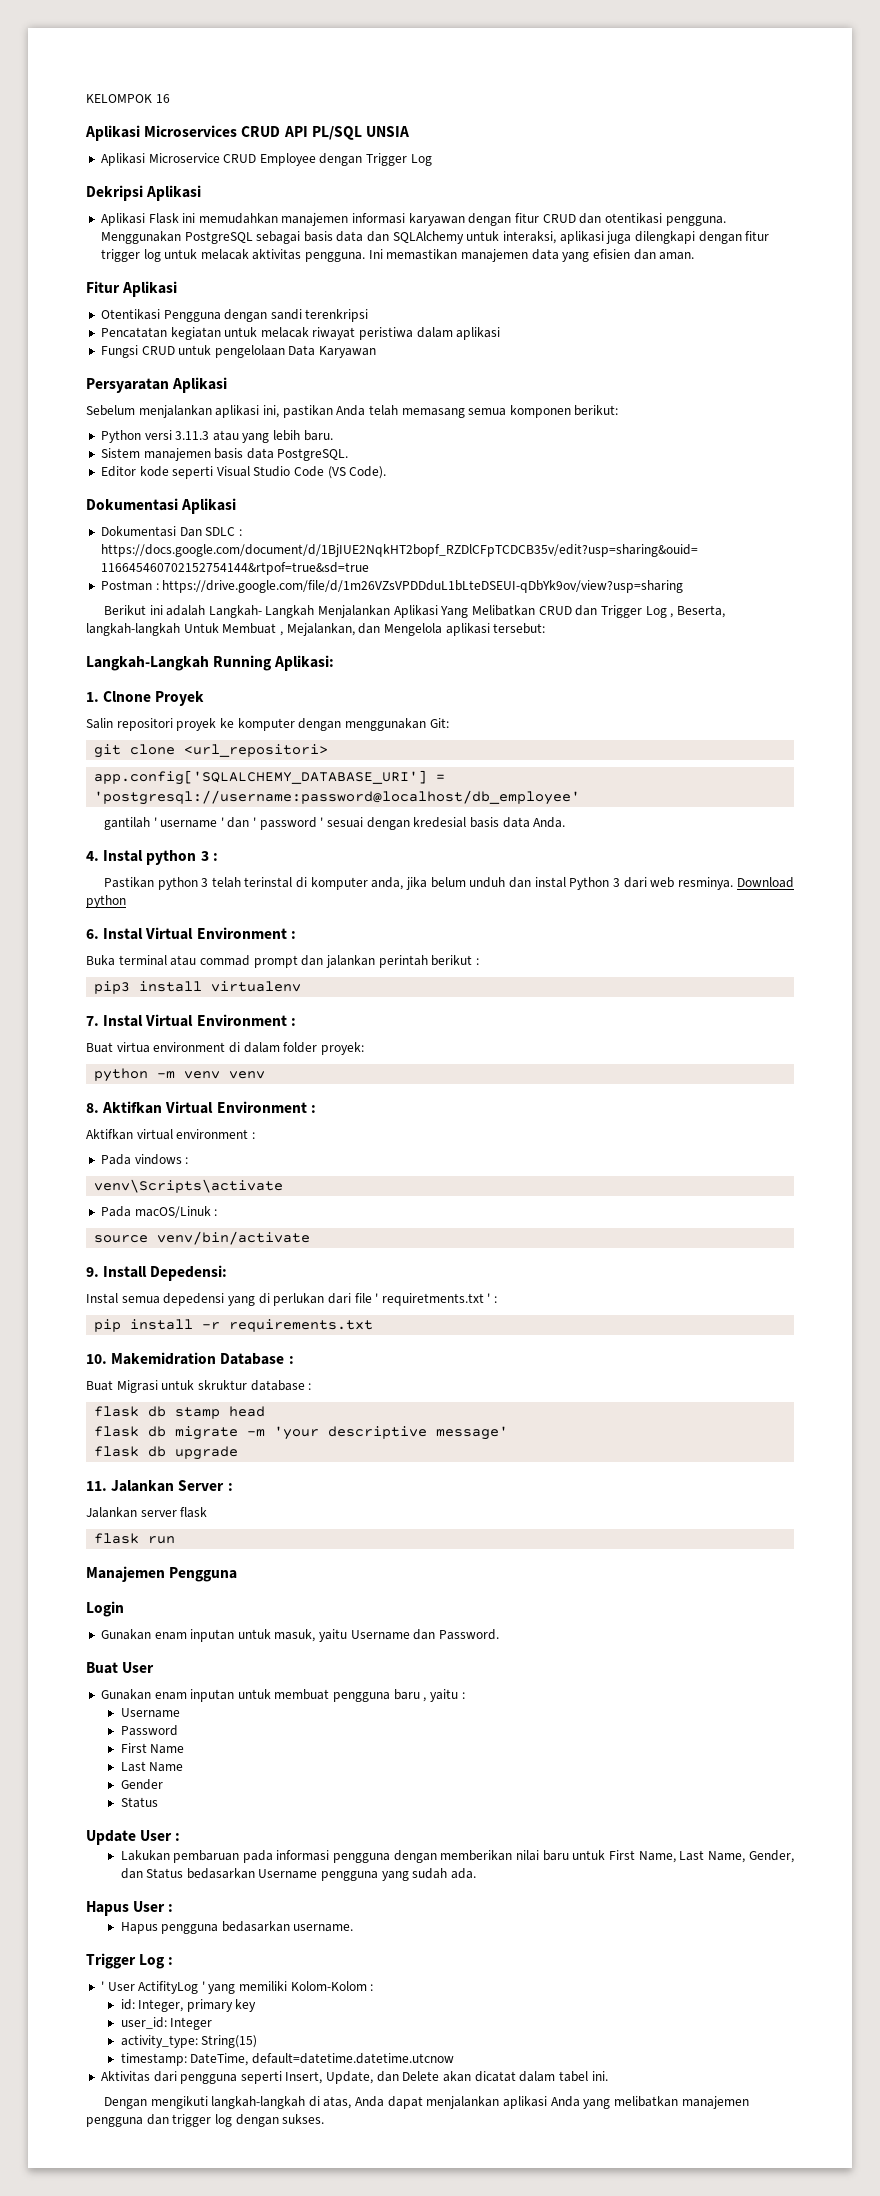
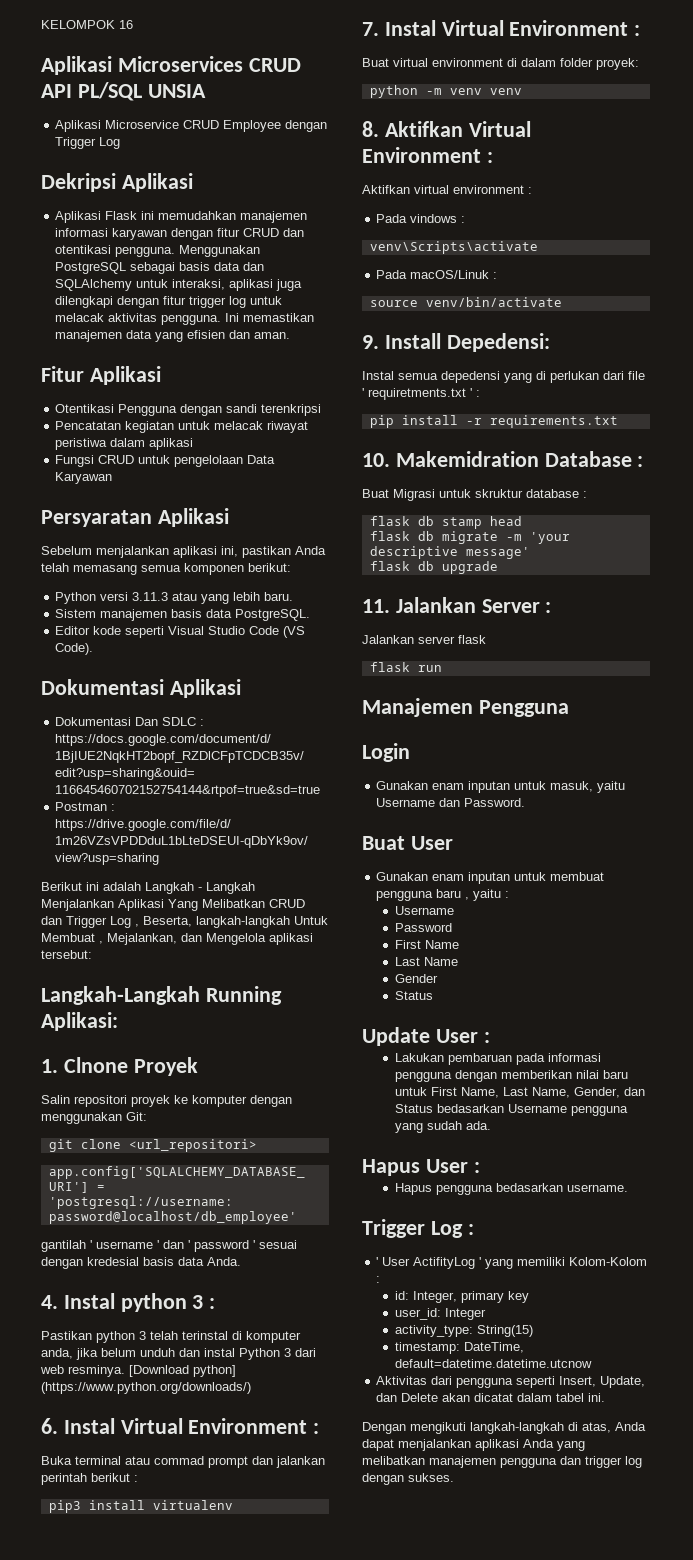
[208,605,262,618] Langkah- -> [145,882,202,894] Langkah -
[736,877,794,888] [86,895,126,908] Download python -> [129,1365,236,1377] [41,1382,251,1394] [Download python] (https://www.python.org/downloads/)
[116,1042,150,1053] virtua -> [393,58,428,67] virtual

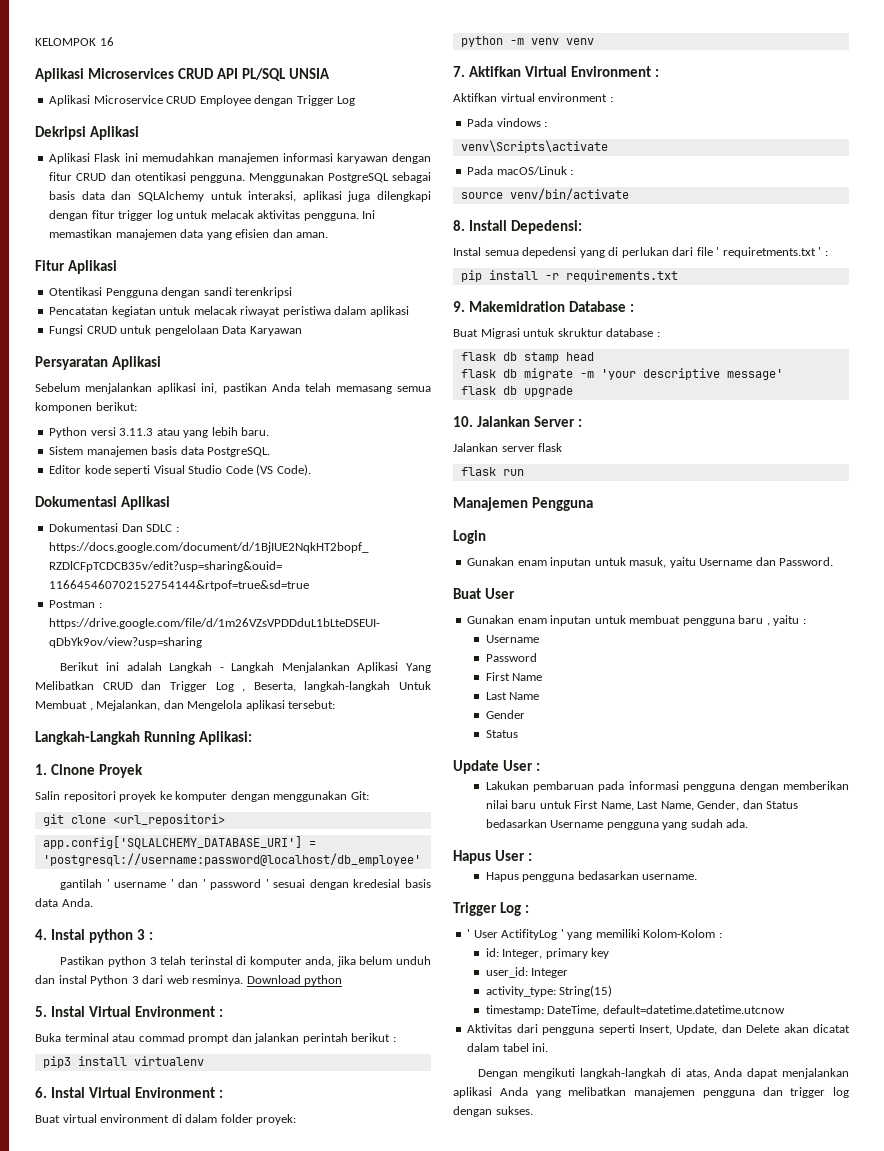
[129,1365,236,1377] [41,1382,251,1394] [41,1418,58,1434] [Download python] (https://www.python.org/downloads/) // 6. -> [246,975,343,986] [35,1006,47,1017] Download python // 5.
[362,22,379,36] 7. -> [35,1087,47,1098] 6.
[362,121,379,137] 8. -> [453,66,465,77] 7.
[362,335,379,349] 9. -> [453,220,465,231] 8.
[362,453,390,467] 10. -> [453,301,465,312] 9.
[362,599,390,613] 11. -> [453,416,473,427] 10.

